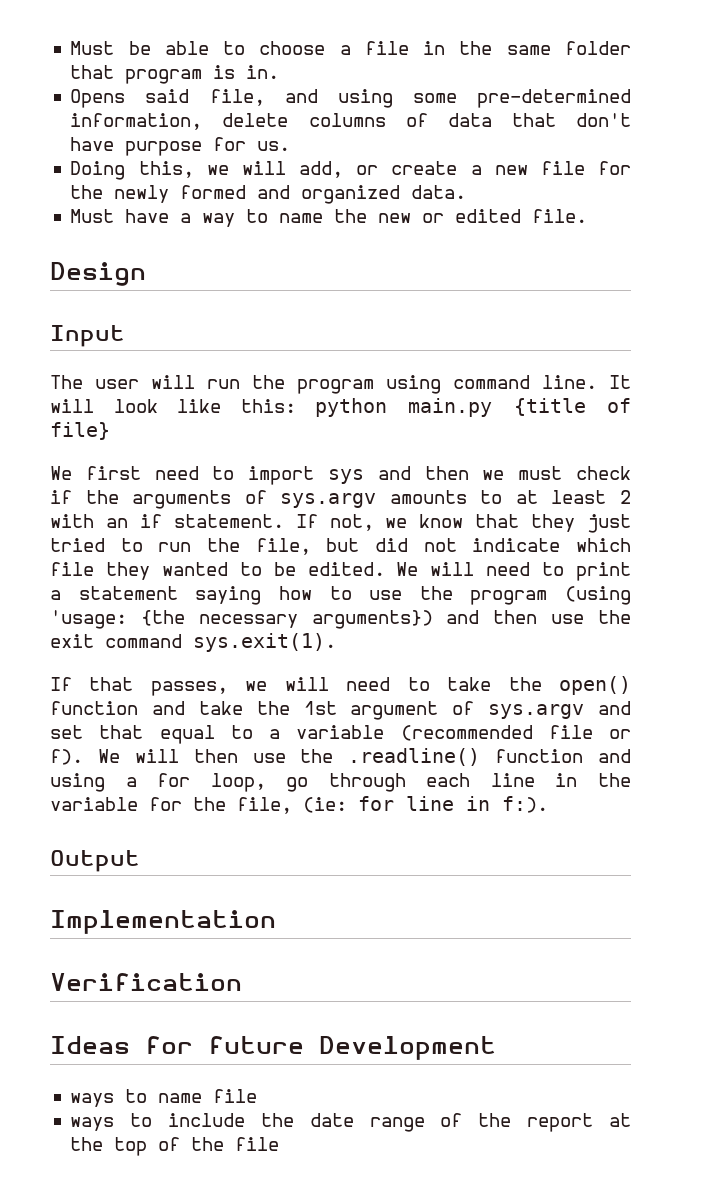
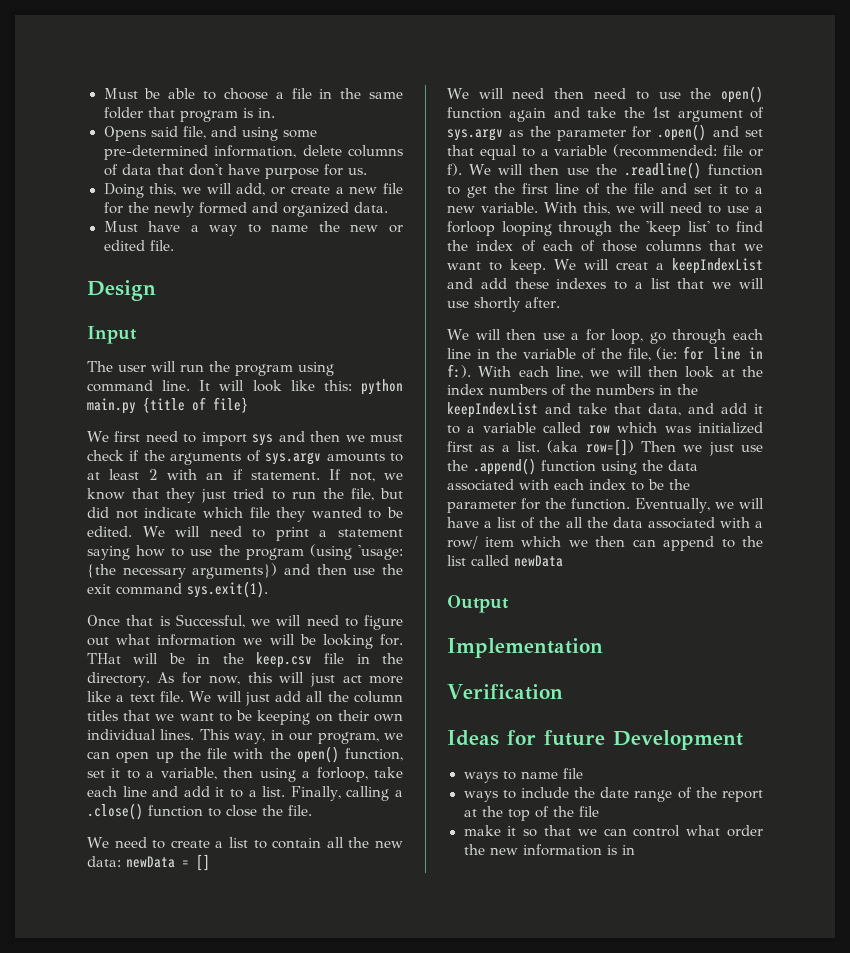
[50,677,492,696] If that passes, we will need to take -> [87,614,403,630] [87,634,404,649] [87,652,403,668] [87,672,403,687] [87,691,403,706] [87,710,404,725] [87,729,403,744] [87,746,403,763] [87,767,404,782] [87,786,403,801] [87,803,312,820] [87,837,403,849] [87,854,210,871] [447,88,681,100] Once that is Successful, we will need to figure out what information we will be looking for. THat will be in the keep.csv file in the directory. As for now, this will just act more like a text file. We will just add all the column titles that we want to be keeping on their own individual lines. This way, in our program, we can open up the file with the open() function, set it to a variable, then using a forloop, take each line and add it to a list. Finally, calling a .close() function to close the file. // We need to create a list to contain all the new data: newData = [] // We will need then need to use
(138, 708) none -> [509,108,547,122] again
(585, 711) none -> [509,124,707,141] as the parameter for .open()
[400,725,533,741] (recommended -> [613,144,718,157] (recommended:
[598,749,631,763] [50,773,105,792] and using -> [447,183,763,198] [447,202,763,215] [447,221,763,236] [447,240,763,252] [447,258,763,274] [447,278,764,290] [447,297,560,312] [447,329,565,340] to get the first line of the file and set it to a new variable. With this, we will need to use a forloop looping through the 'keep list' to find the index of each of those columns that we want to keep. We will creat a keepIndexList and add these indexes to a list that we will use shortly after. // We will then use
[149,797,182,811] for -> [581,348,596,360] of
(548, 804) none -> [478,366,763,379] [447,384,698,396] [447,402,763,418] [447,422,763,434] [447,439,763,456] [447,458,698,475] [447,479,690,491] [447,498,764,513] [447,517,763,529] [447,536,763,551] [447,555,563,567] With each line, we will then look at the index numbers of the numbers in the keepIndexList and take that data, and add it to a variable called row which was initialized first as a list. (aka row=[]) Then we just use the .append() function using the data associated with each index to be the parameter for the function. Eventually, we will have a list of the all the data associated with a row/ item which we then can append to the list called newData
(280, 1144) none -> [463,825,763,837] [463,844,635,856] // make it so that we can control what order the new information is in

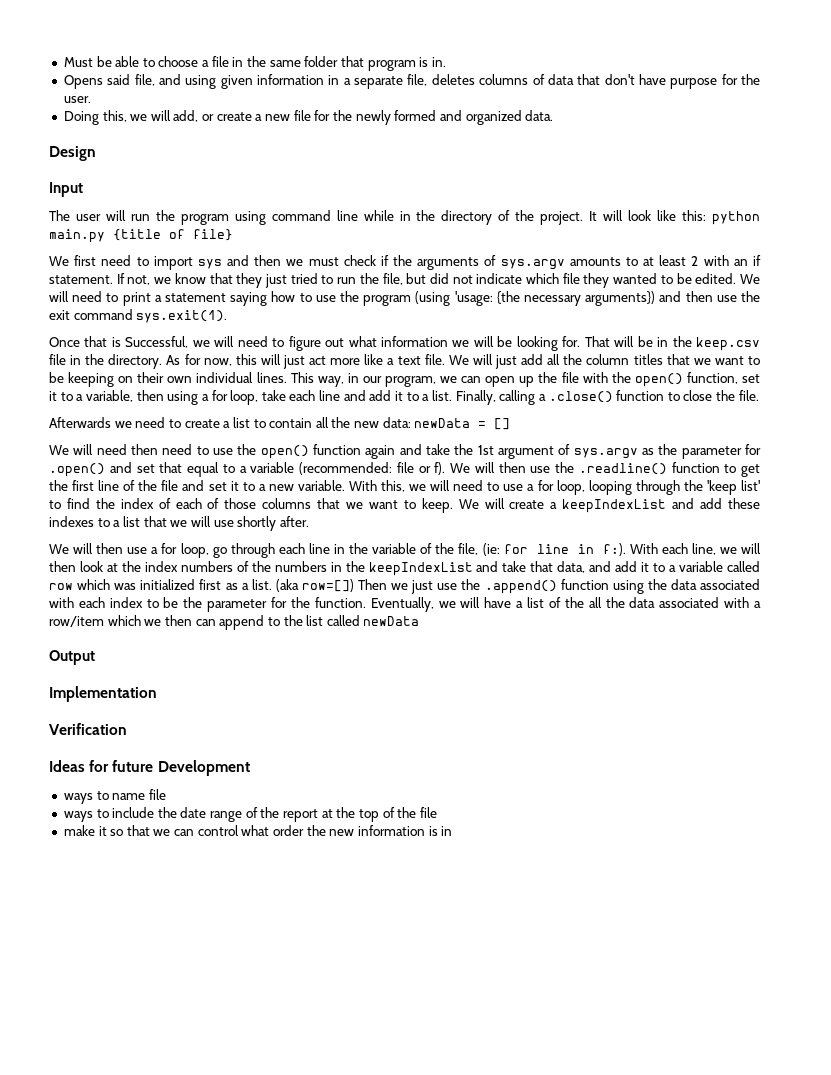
[282,130,317,138] [103,145,342,160] some pre-determined information, delete -> [220,74,475,89] given information in a separate file, deletes
[347,168,367,175] us. -> [740,74,760,85] [63,96,91,103] the user.
[103,221,403,236] [103,240,174,251] // Must have a way to name the new or edited file. -> (554, 115) none
[162,380,191,391] line. -> [336,210,584,225] line while in the directory of the project.
[87,653,121,664] THat -> [584,336,610,347] That
[316,767,368,782] forloop, -> [211,390,259,405] for loop,
[87,837,109,848] We -> [49,417,132,428] Afterwards we
[447,221,495,236] forloop -> [537,480,585,495] for loop,
[615,262,648,270] creat -> [509,500,545,509] create
[447,536,514,549] row/ item -> [49,616,104,627] row/item

